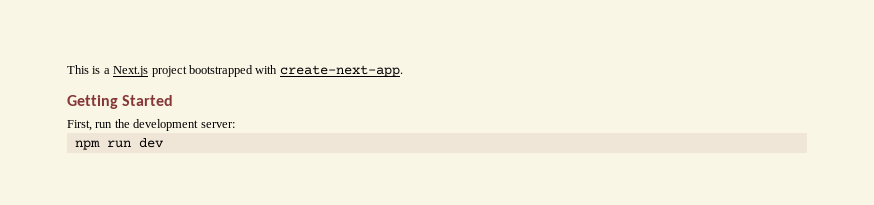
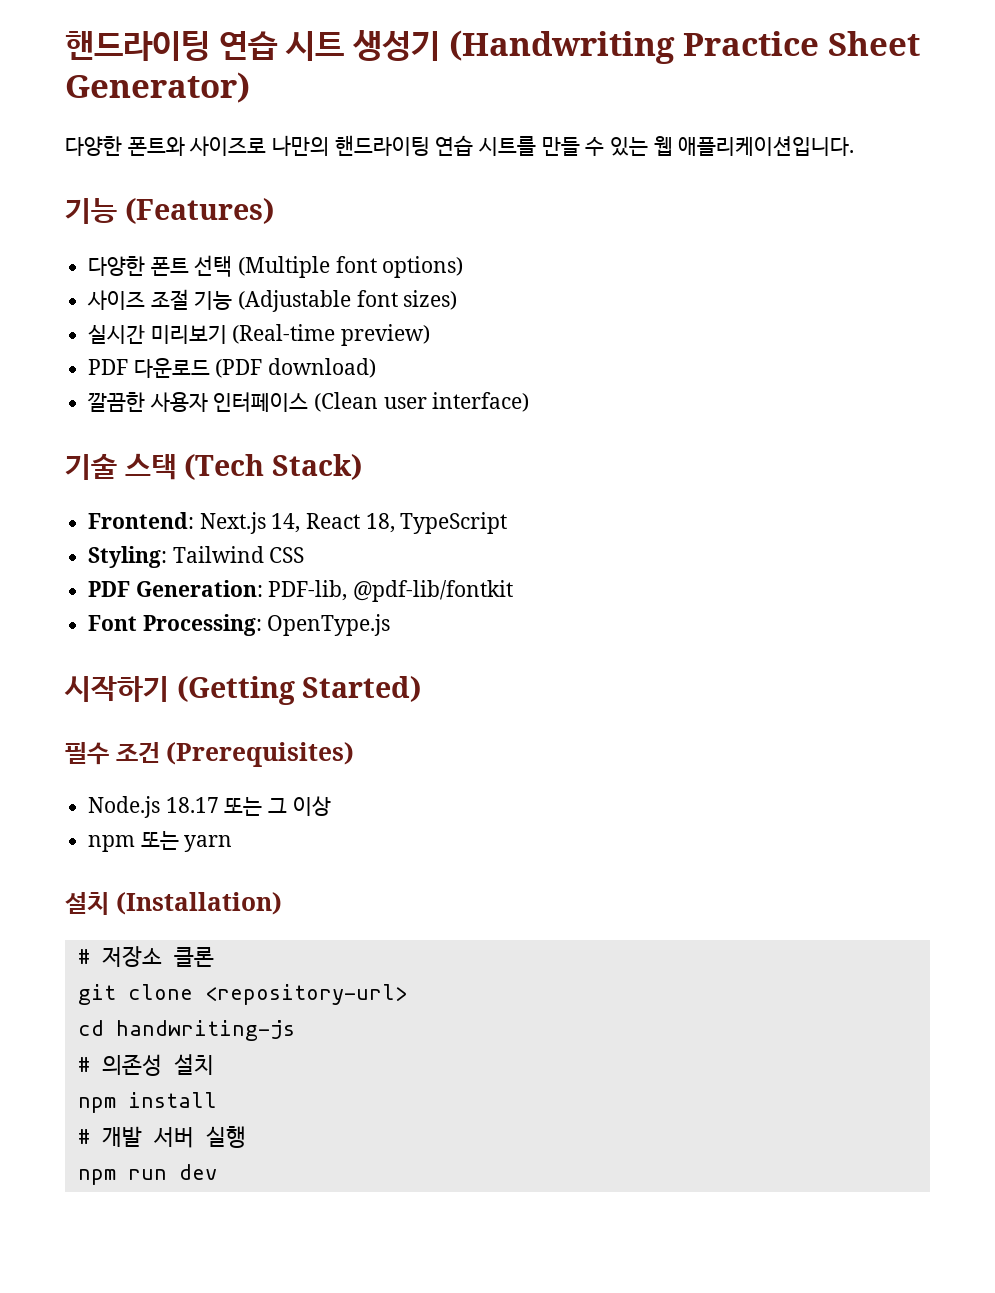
[67,65,403,77] [67,95,174,109] [67,119,235,131] This is a Next.js project bootstrapped with create-next-app. // Getting Started // First, run the development server: -> [65,30,920,64] [65,72,250,103] [65,135,855,156] [65,198,274,224] [88,255,464,278] [87,289,458,312] [88,324,431,346] [88,358,377,378] [87,392,530,412] [65,453,363,480] [88,512,508,534] [88,546,305,568] [88,580,514,602] [88,614,391,636] [64,676,422,705] [65,742,355,767] [88,796,331,818] [88,831,233,852] [65,892,282,915] [77,946,214,967] [77,984,407,1005] [77,1020,295,1041] [77,1054,214,1076] [77,1092,217,1113] [77,1126,246,1148] 핸드라이팅 연습 시트 생성기 (Handwriting Practice Sheet Generator) // 다양한 폰트와 사이즈로 나만의 핸드라이팅 연습 시트를 만들 수 있는 웹 애플리케이션입니다. // 기능 (Features) // 다양한 폰트 선택 (Multiple font options) // 사이즈 조절 기능 (Adjustable font sizes) // 실시간 미리보기 (Real-time preview) // PDF 다운로드 (PDF download) // 깔끔한 사용자 인터페이스 (Clean user interface) // 기술 스택 (Tech Stack) // Frontend: Next.js 14, React 18, TypeScript // Styling: Tailwind CSS // PDF Generation: PDF-lib, @pdf-lib/fontkit // Font Processing: OpenType.js // 시작하기 (Getting Started) // 필수 조건 (Prerequisites) // Node.js 18.17 또는 그 이상 // npm 또는 yarn // 설치 (Installation) // # 저장소 클론 // git clone <repository-url> // cd handwriting-js // # 의존성 설치 // npm install // # 개발 서버 실행

